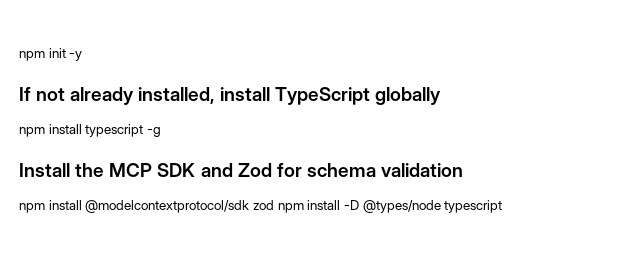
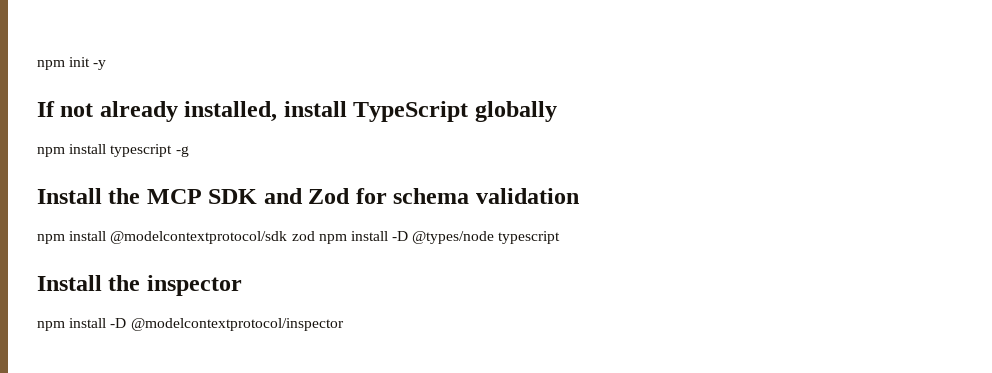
(503, 206) none -> [37,275,242,296] [37,318,344,331] // Install the inspector // npm install -D @modelcontextprotocol/inspector

